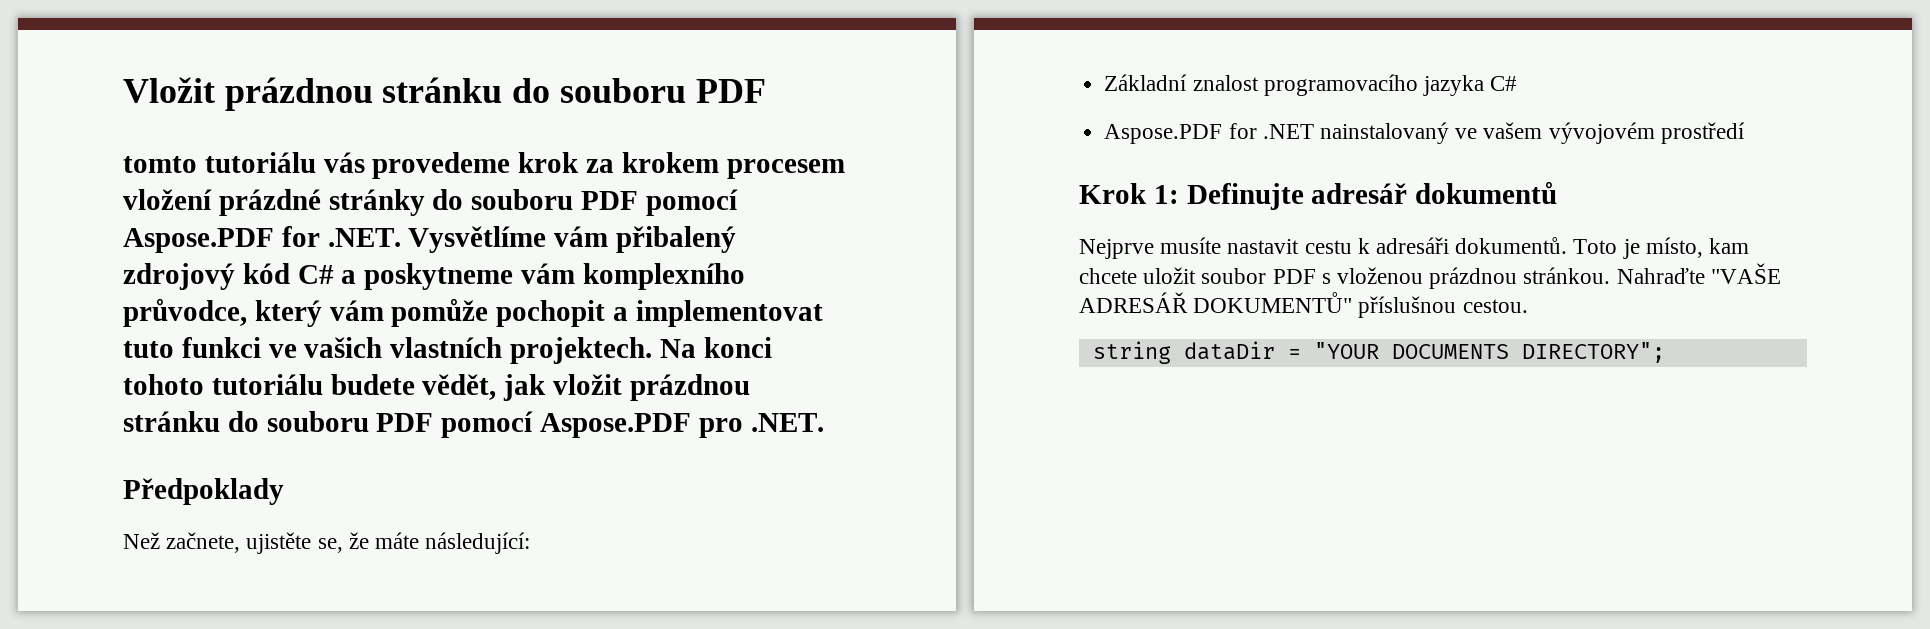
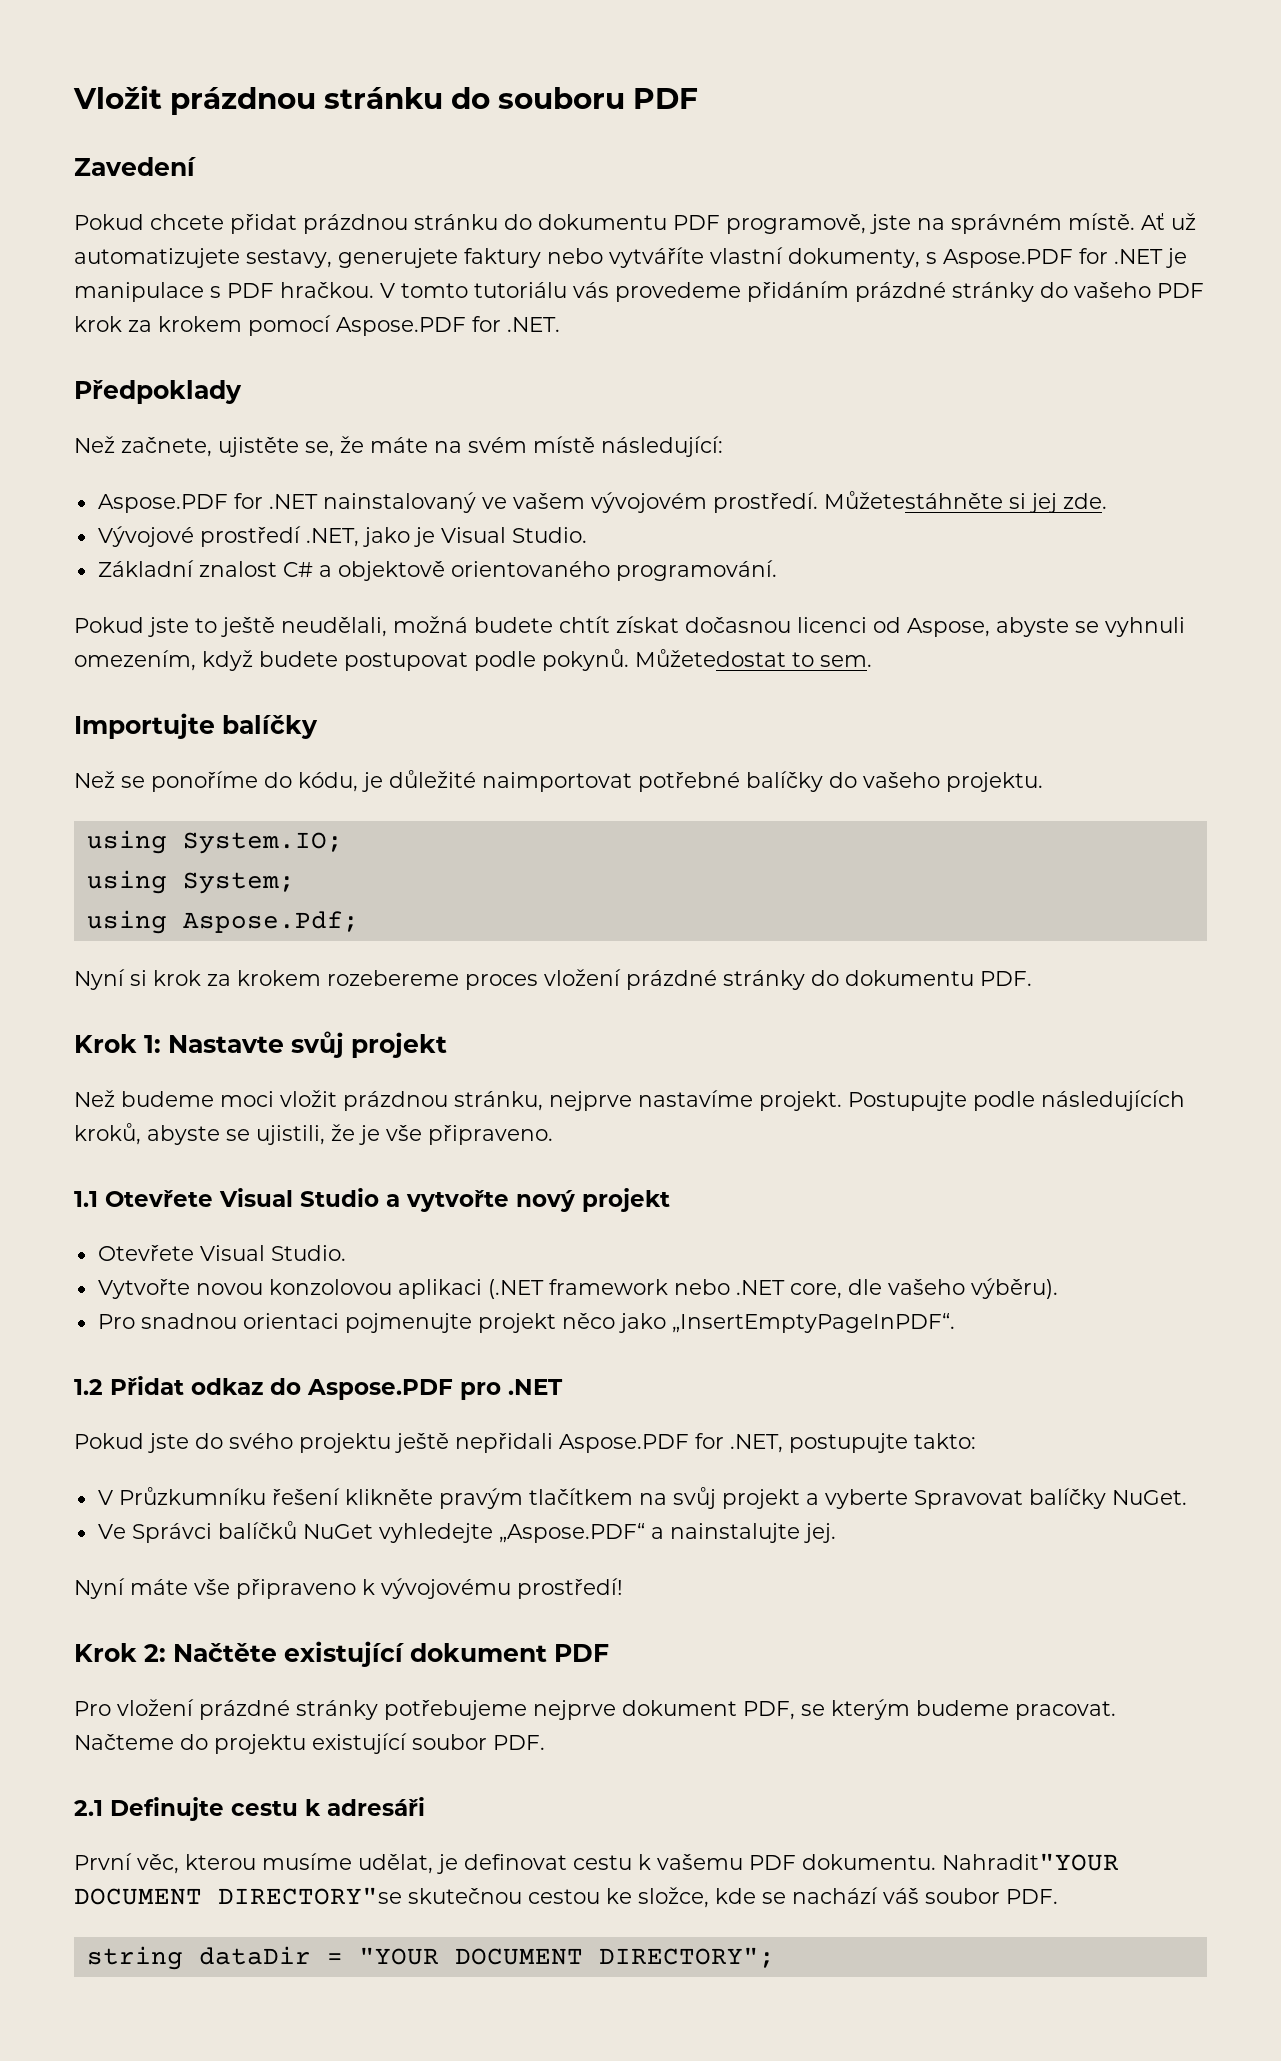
[123,152,845,179] [123,189,738,216] [123,226,737,253] [123,263,745,290] [123,298,823,327] [123,337,772,364] [123,374,750,401] [123,411,743,438] tomto tutoriálu vás provedeme krok za krokem procesem vložení prázdné stránky do souboru PDF pomocí Aspose.PDF for .NET. Vysvětlíme vám přibalený zdrojový kód C# a poskytneme vám komplexního průvodce, který vám pomůže pochopit a implementovat tuto funkci ve vašich vlastních projektech. Na konci tohoto tutoriálu budete vědět, jak vložit prázdnou stránku do souboru PDF pomocí Aspose.PDF pro -> [74,157,197,176] [74,213,1196,234] [74,247,1187,268] [74,281,1204,302] [74,315,501,336] Zavedení // Pokud chcete přidat prázdnou stránku do dokumentu PDF programově, jste na správném místě. Ať už automatizujete sestavy, generujete faktury nebo vytváříte vlastní dokumenty, s Aspose.PDF for .NET je manipulace s PDF hračkou. V tomto tutoriálu vás provedeme přidáním prázdné stránky do vašeho PDF krok za krokem pomocí Aspose.PDF for
[425,532,531,554] [1104,74,1518,96] následující: // Základní znalost programovacího jazyka C# -> [434,436,723,457] na svém místě následující:
[1660,122,1745,144] [1079,181,1558,210] [1079,237,1750,259] [1079,263,1781,289] [1079,292,1528,318] prostředí // Krok 1: Definujte adresář dokumentů // Nejprve musíte nastavit cestu k adresáři dokumentů. Toto je místo, kam chcete uložit soubor PDF s vloženou prázdnou stránkou. Nahraďte "VAŠE ADRESÁŘ DOKUMENTŮ" příslušnou cestou. -> [712,491,1107,513] [97,526,587,547] [97,560,777,581] [74,616,1185,637] [74,649,872,671] [74,713,318,739] [74,770,1043,792] [86,830,343,854] [86,870,295,894] [86,910,359,934] [74,969,1032,990] [74,1031,447,1058] [74,1090,1185,1111] [74,1123,553,1145] [74,1188,670,1212] [97,1245,346,1261] [97,1278,1058,1299] [97,1313,955,1333] [74,1376,563,1400] [74,1433,976,1453] [97,1487,1187,1509] [97,1521,836,1543] [74,1578,623,1599] [74,1641,609,1667] [74,1699,1116,1720] [74,1733,545,1754] [74,1797,425,1821] [74,1853,1119,1874] [74,1887,1058,1908] prostředí. Můžetestáhněte si jej zde. // Vývojové prostředí .NET, jako je Visual Studio. // Základní znalost C# a objektově orientovaného programování. // Pokud jste to ještě neudělali, možná budete chtít získat dočasnou licenci od Aspose, abyste se vyhnuli omezením, když budete postupovat podle pokynů. Můžetedostat to sem. // Importujte balíčky // Než se ponoříme do kódu, je důležité naimportovat potřebné balíčky do vašeho projektu. // using System.IO; // using System; // using Aspose.Pdf; // Nyní si krok za krokem rozebereme proces vložení prázdné stránky do dokumentu PDF. // Krok 1: Nastavte svůj projekt // Než budeme moci vložit prázdnou stránku, nejprve nastavíme projekt. Postupujte podle následujících kroků, abyste se ujistili, že je vše připraveno. // 1.1 Otevřete Visual Studio a vytvořte nový projekt // Otevřete Visual Studio. // Vytvořte novou konzolovou aplikaci (.NET framework nebo .NET core, dle vašeho výběru). // Pro snadnou orientaci pojmenujte projekt něco jako „InsertEmptyPageInPDF“. // 1.2 Přidat odkaz do Aspose.PDF pro .NET // Pokud jste do svého projektu ještě nepřidali Aspose.PDF for .NET, postupujte takto: // V Průzkumníku řešení klikněte pravým tlačítkem na svůj projekt a vyberte Spravovat balíčky NuGet. // Ve Správci balíčků NuGet vyhledejte „Aspose.PDF“ a nainstalujte jej. // Nyní máte vše připraveno k vývojovému prostředí! // Krok 2: Načtěte existující dokument PDF // Pro vložení prázdné stránky potřebujeme nejprve dokument PDF, se kterým budeme pracovat. Načteme do projektu existující soubor PDF. // 2.1 Definujte cestu k adresáři // První věc, kterou musíme udělat, je definovat cestu k vašemu PDF dokumentu. Nahradit"YOUR DOCUMENT DIRECTORY"se skutečnou cestou ke složce, kde se nachází váš soubor PDF.
[1391,344,1509,359] DOCUMENTS -> [454,1948,583,1965] DOCUMENT

